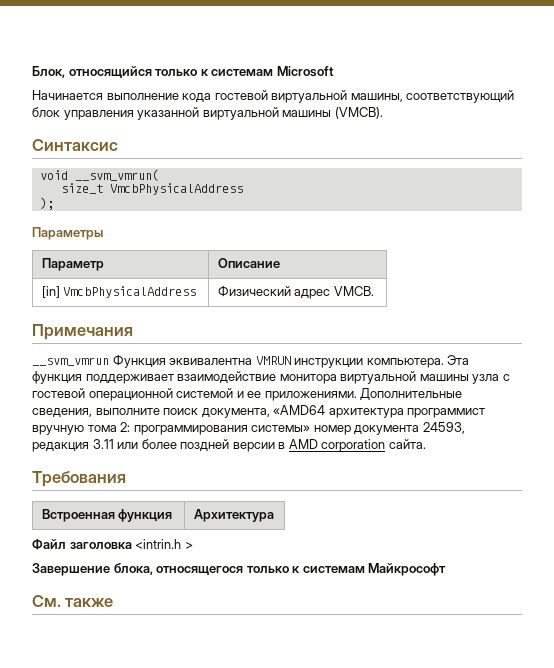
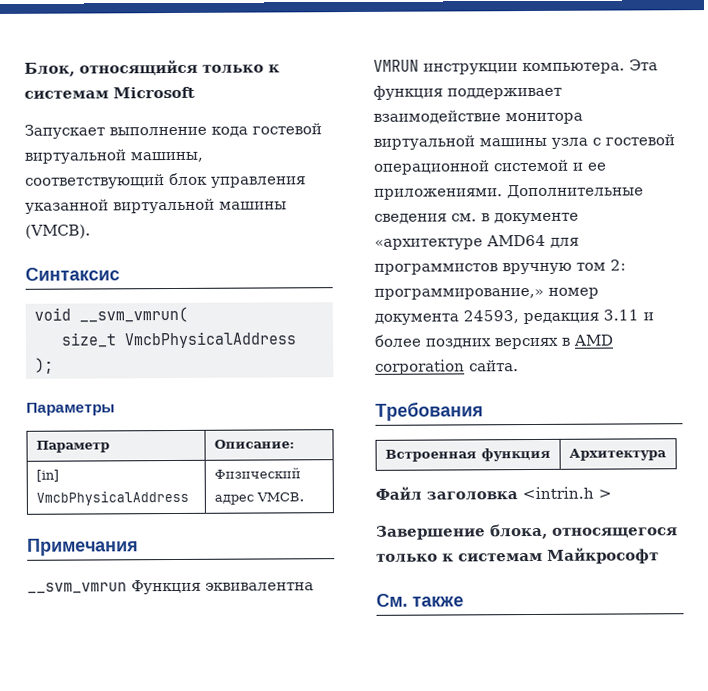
[32,90,103,100] Начинается -> [24,124,105,139] Запускает
[217,258,280,268] Описание -> [213,439,295,449] Описание:
[32,405,486,418] [32,422,311,435] сведения, выполните поиск документа, «AMD64 архитектура программист вручную тома 2: программирования системы» -> [374,212,579,225] [374,234,579,250] [374,259,626,275] [374,287,544,300] сведения см. в документе «архитектуре AMD64 для программистов вручную том 2: программирование,»
[117,439,275,452] или более поздней версии -> [643,312,654,321] [374,334,559,350] и более поздних версиях

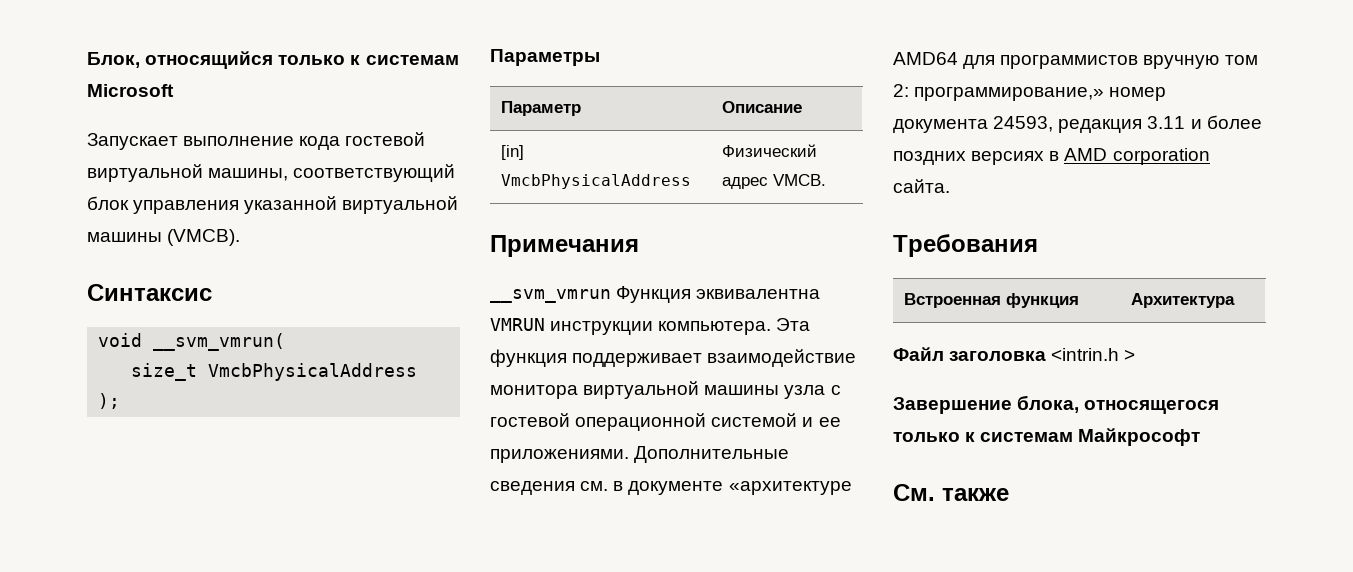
[213,439,295,449] Описание: -> [722,101,803,113] Описание

